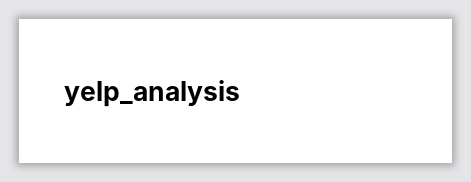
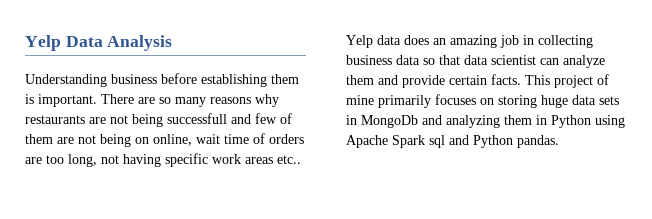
[64,80,240,107] yelp_analysis -> [25,35,173,51] [25,73,299,87] [25,94,279,107] [25,113,292,127] [25,133,304,147] [25,153,301,167] [346,35,593,48] [346,55,605,68] [346,74,609,88] [346,94,619,108] [346,115,625,128] [346,135,559,148] Yelp Data Analysis // Understanding business before establishing them is important. There are so many reasons why restaurants are not being successfull and few of them are not being on online, wait time of orders are too long, not having specific work areas etc.. Yelp data does an amazing job in collecting business data so that data scientist can analyze them and provide certain facts. This project of mine primarily focuses on storing huge data sets in MongoDb and analyzing them in Python using Apache Spark sql and Python pandas.

